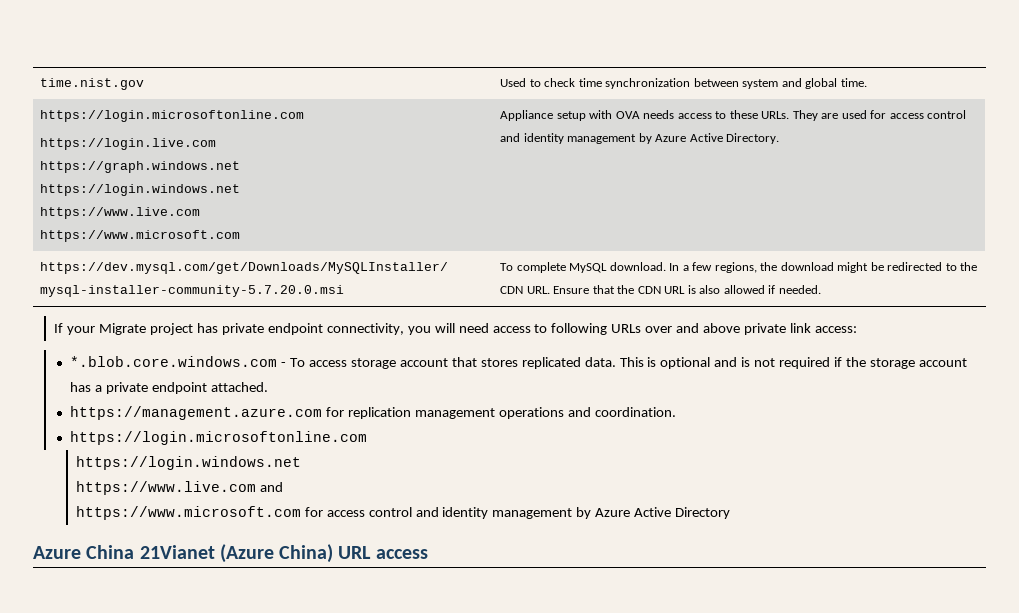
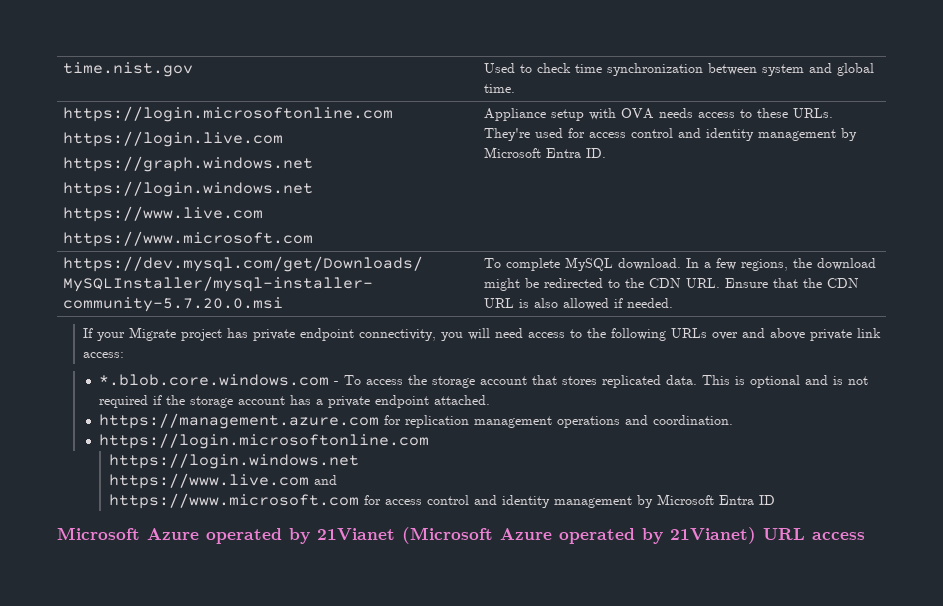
[792,110,839,121] They are -> [484,128,531,141] They're
[655,133,780,144] Azure Active Directory. -> [484,147,607,158] Microsoft Entra ID.
(548, 328) none -> [587,328,607,338] the
(348, 363) none -> [407,375,427,385] the
[595,507,731,519] [33,544,334,563] Azure Active Directory // Azure China 21Vianet (Azure China) -> [657,494,776,505] [57,527,756,544] Microsoft Entra ID // Microsoft Azure operated by 21Vianet (Microsoft Azure operated by 21Vianet)

